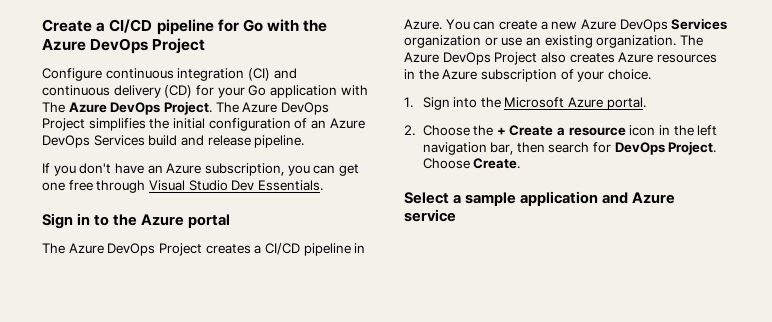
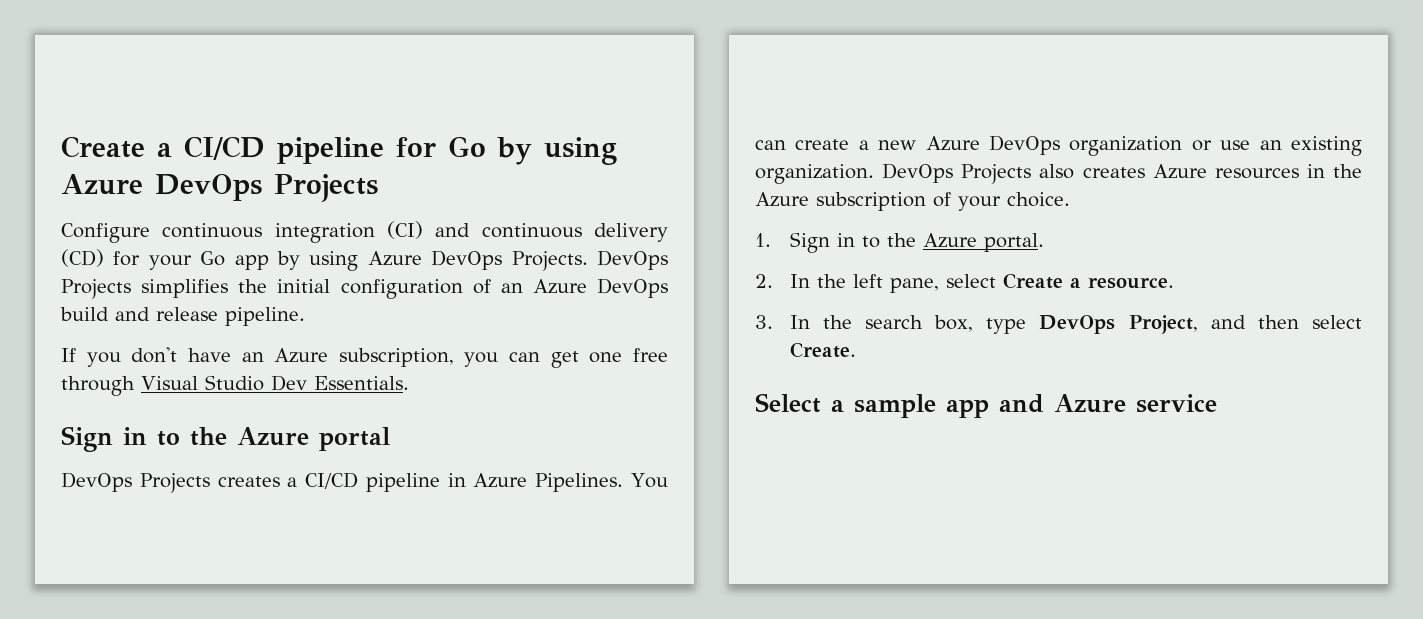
[267,19,328,32] [42,38,206,54] with the Azure DevOps Project -> [497,137,617,165] [61,174,378,202] by using Azure DevOps Projects
[269,85,368,98] [42,101,329,115] [42,118,85,131] application with The Azure DevOps Project. The Azure DevOps Project -> [234,250,668,271] [61,279,131,299] app by using Azure DevOps Projects. DevOps Projects
[93,135,145,146] Services -> (668, 288) none
[42,243,202,256] The Azure DevOps Project -> [61,472,210,493] DevOps Projects
[404,19,442,30] Azure. -> [473,473,624,492] Azure Pipelines.
[671,18,728,30] Services -> (1060, 145) none
[679,35,703,46] [404,52,538,65] The Azure DevOps Project -> [882,163,1032,184] DevOps Projects
[453,97,565,108] into the Microsoft -> [836,233,916,248] in to the
[422,125,718,136] [422,141,717,155] [422,158,470,169] Choose the + Create a resource icon in the left navigation bar, then search for DevOps Project. Choose -> [789,273,1174,293] [755,315,1362,334] In the left pane, select Create a resource. // 3. In the search box, type DevOps Project, and then select
[520,191,599,206] application -> [946,399,989,418] app

